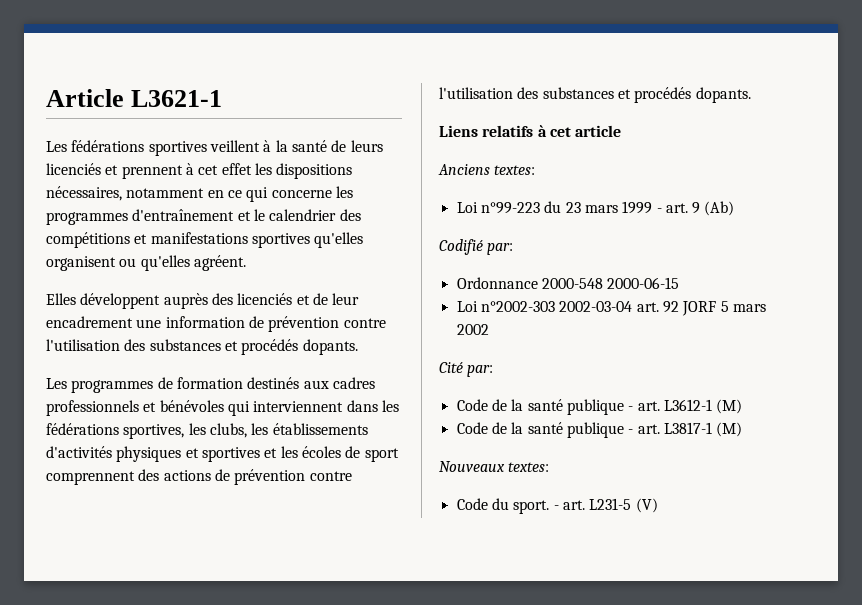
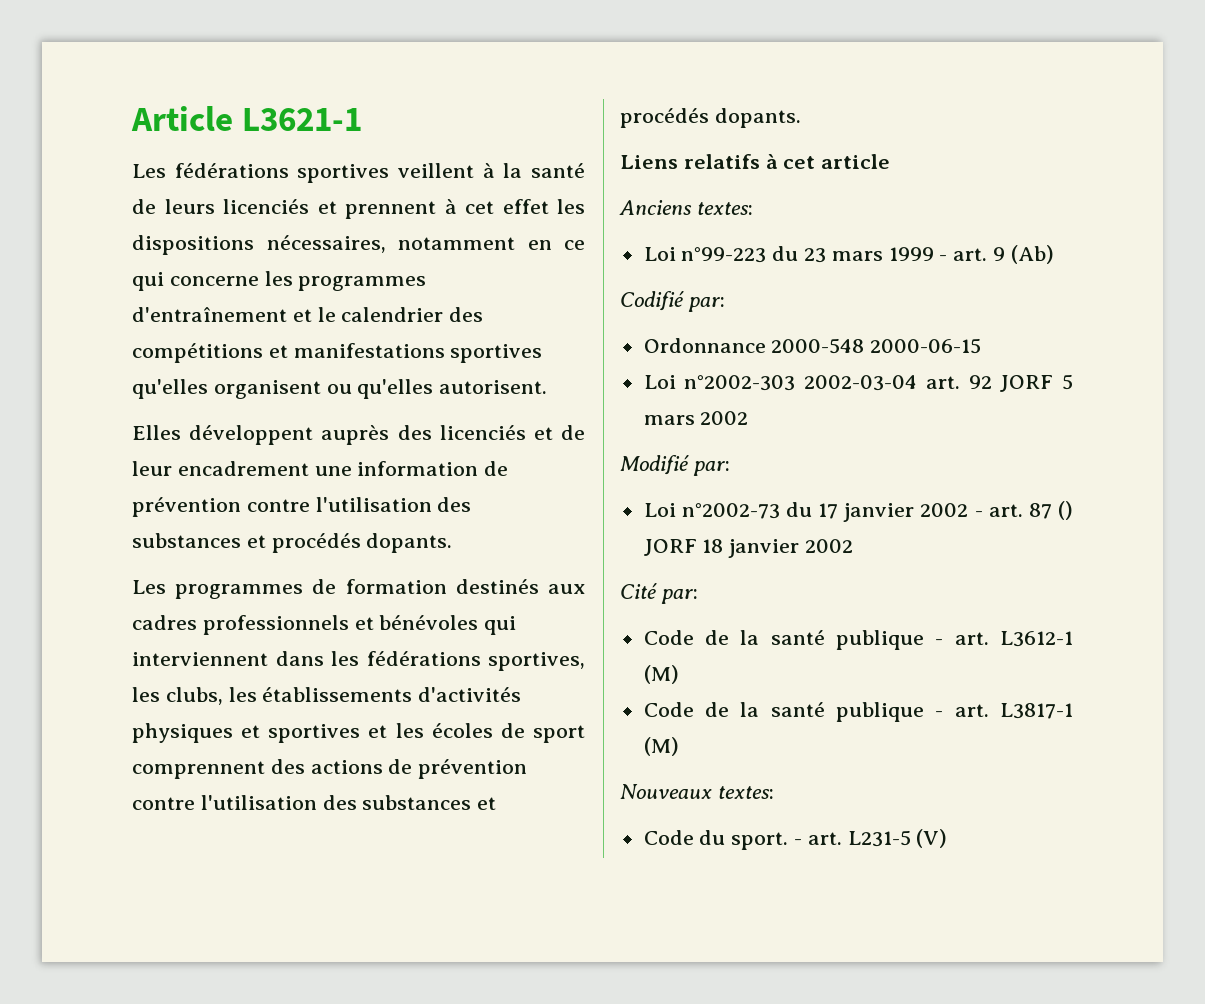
[193,255,246,271] agréent. -> [439,380,548,394] autorisent.
(489, 329) none -> [620,455,730,476] [643,501,1073,522] [643,539,854,558] // Modifié par: // Loi n°2002-73 du 17 janvier 2002 - art. 87 () JORF 18 janvier 2002

